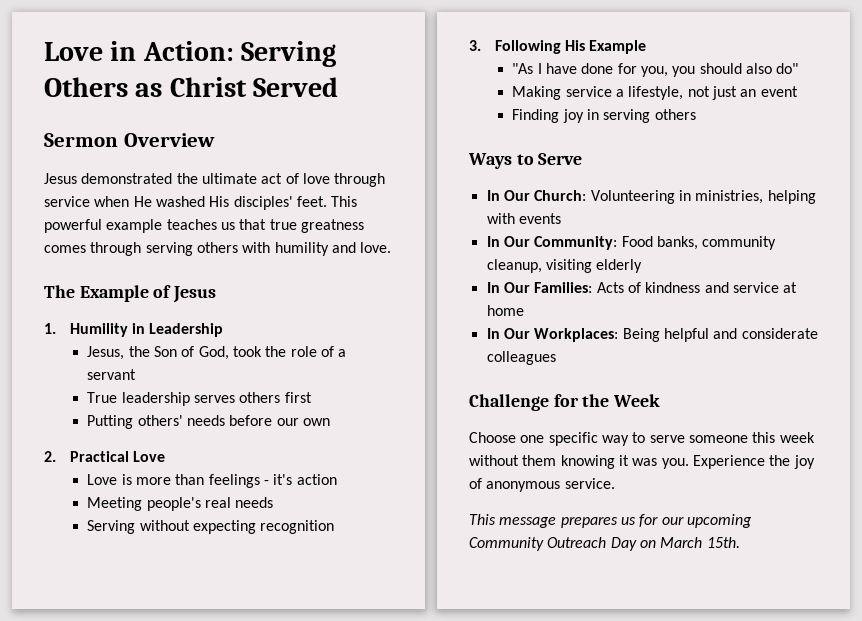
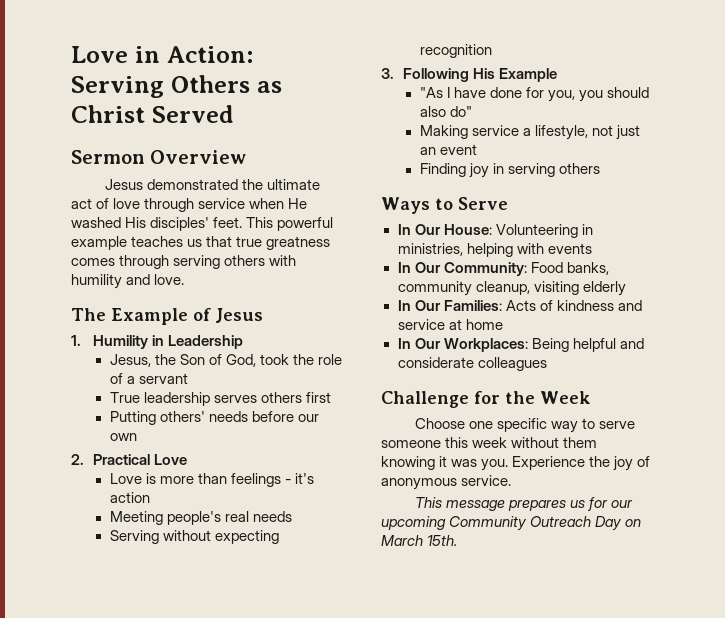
[534,190,587,201] Church: -> [443,224,492,235] House:

